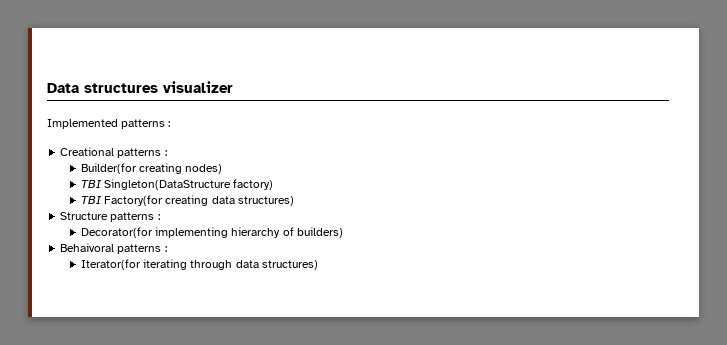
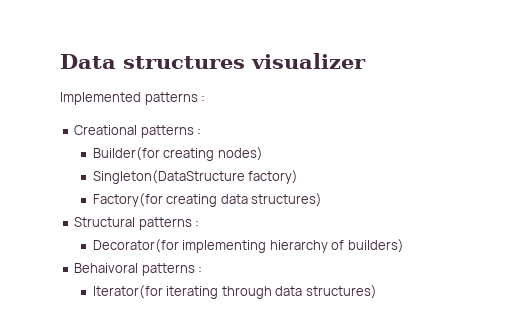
[80,180,102,188] TBI -> (263, 154) none
[80,196,102,204] TBI -> (299, 177) none
[60,212,109,220] Structure -> [74,217,136,227] Structural

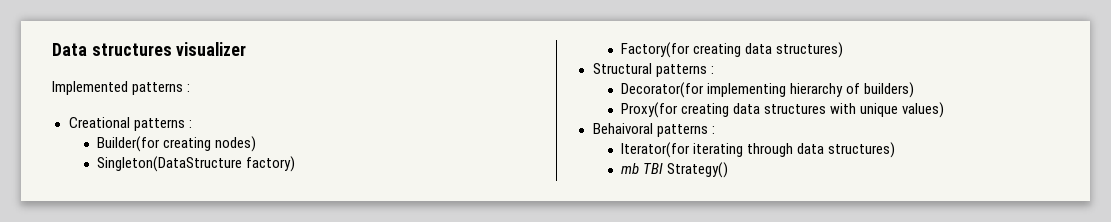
(404, 246) none -> [621,102,945,118] // Proxy(for creating data structures with unique values)
(377, 292) none -> [621,162,729,178] // mb TBI Strategy()

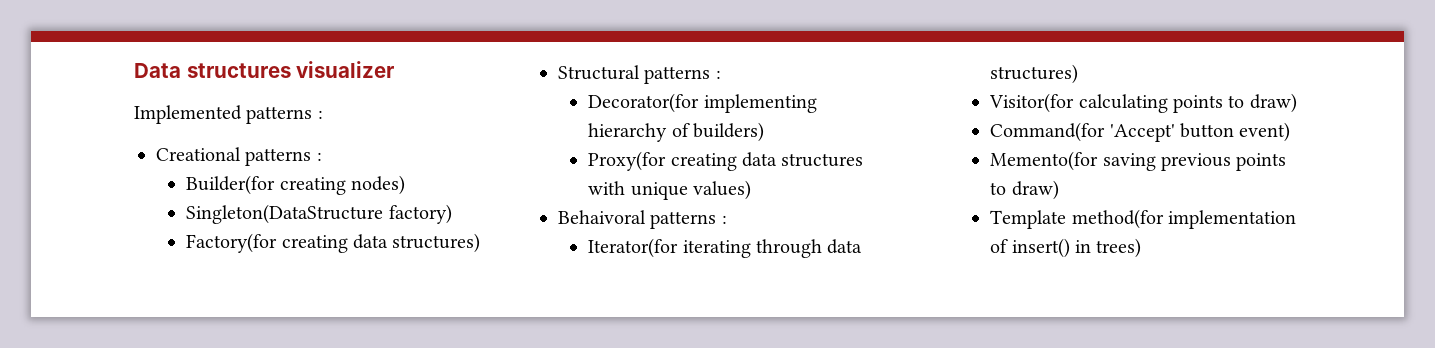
[621,162,729,178] mb TBI Strategy() -> [989,93,1297,113] [990,122,1291,142] [990,151,1287,171] [990,180,1059,200] [990,209,1297,229] [990,238,1142,258] Visitor(for calculating points to draw) // Command(for 'Accept' button event) // Memento(for saving previous points to draw) // Template method(for implementation of insert() in trees)

